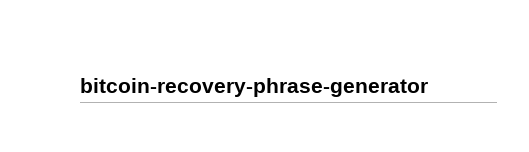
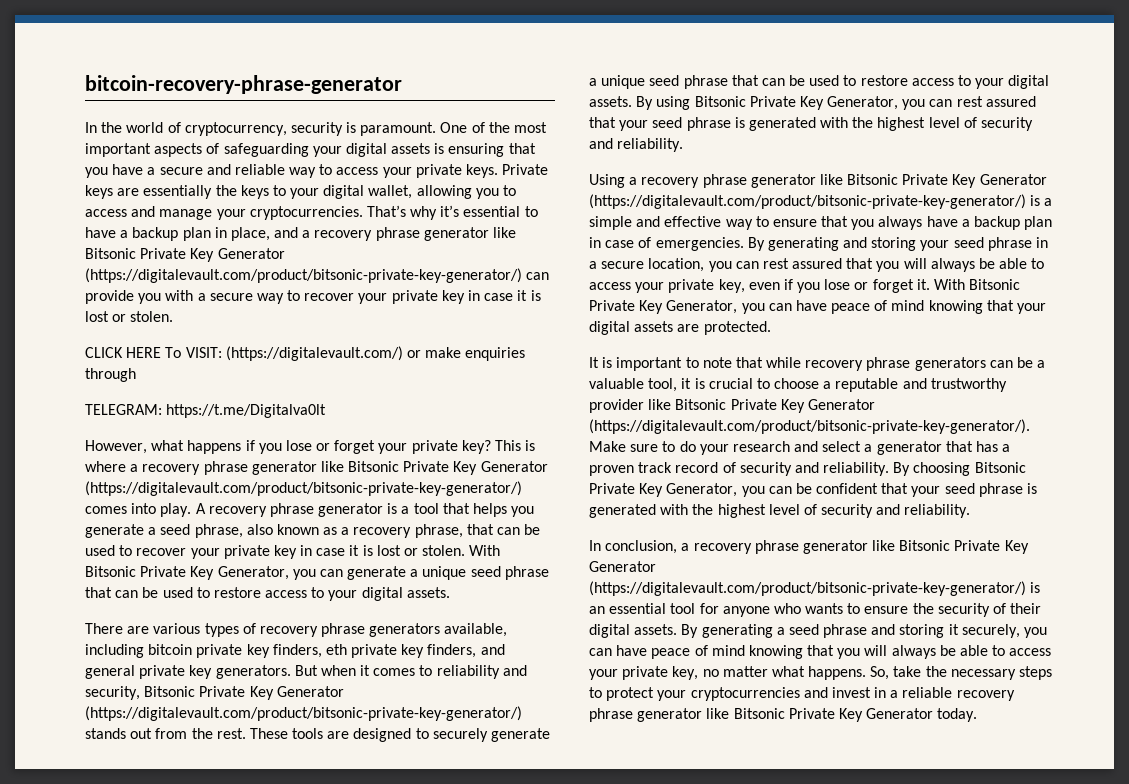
(428, 87) none -> [85,122,548,136] [85,143,536,157] [85,164,549,178] [85,185,517,199] [85,205,538,220] [85,227,517,241] [85,248,285,262] [85,268,550,283] [85,290,541,304] [85,311,174,322] [85,346,526,361] [85,368,136,382] [85,404,327,418] [85,440,536,454] [85,461,548,475] [85,481,522,496] [85,503,535,517] [85,524,541,538] [85,545,501,559] [85,566,549,580] [85,587,450,601] [85,623,508,637] [85,644,505,658] [85,665,527,679] [85,686,344,700] [85,706,522,721] [85,728,551,742] [589,75,1050,89] [589,96,1036,110] [589,117,1034,131] [589,138,684,152] [589,174,1047,188] [589,194,1053,209] [589,216,1053,230] [589,237,1049,251] [589,258,1045,272] [589,279,1021,293] [589,300,1047,314] [589,321,771,335] [589,357,1046,371] [589,378,1007,392] [589,399,875,413] [589,419,1030,434] [589,441,1011,455] [589,462,1026,476] [589,483,1038,497] [589,504,971,518] [589,540,1029,554] [589,561,656,572] [589,581,1041,596] [589,603,1042,617] [589,624,1048,638] [589,645,1052,659] [589,666,1053,680] [589,687,1015,701] [589,708,978,722] // In the world of cryptocurrency, security is paramount. One of the most important aspects of safeguarding your digital assets is ensuring that you have a secure and reliable way to access your private keys. Private keys are essentially the keys to your digital wallet, allowing you to access and manage your cryptocurrencies. That’s why it’s essential to have a backup plan in place, and a recovery phrase generator like Bitsonic Private Key Generator (https://digitalevault.com/product/bitsonic-private-key-generator/) can provide you with a secure way to recover your private key in case it is lost or stolen. // CLICK HERE To VISIT: (https://digitalevault.com/) or make enquiries through // TELEGRAM: https://t.me/Digitalva0lt // However, what happens if you lose or forget your private key? This is where a recovery phrase generator like Bitsonic Private Key Generator (https://digitalevault.com/product/bitsonic-private-key-generator/) comes into play. A recovery phrase generator is a tool that helps you generate a seed phrase, also known as a recovery phrase, that can be used to recover your private key in case it is lost or stolen. With Bitsonic Private Key Generator, you can generate a unique seed phrase that can be used to restore access to your digital assets. // There are various types of recovery phrase generators available, including bitcoin private key finders, eth private key finders, and general private key generators. But when it comes to reliability and security, Bitsonic Private Key Generator (https://digitalevault.com/product/bitsonic-private-key-generator/) stands out from the rest. These tools are designed to securely generate a unique seed phrase that can be used to restore access to your digital assets. By using Bitsonic Private Key Generator, you can rest assured that your seed phrase is generated with the highest level of security and reliability. // Using a recovery phrase generator like Bitsonic Private Key Generator (https://digitalevault.com/product/bitsonic-private-key-generator/) is a simple and effective way to ensure that you always have a backup plan in case of emergencies. By generating and storing your seed phrase in a secure location, you can rest assured that you will always be able to access your private key, even if you lose or forget it. With Bitsonic Private Key Generator, you can have peace of mind knowing that your digital assets are protected. // It is important to note that while recovery phrase generators can be a valuable tool, it is crucial to choose a reputable and trustworthy provider like Bitsonic Private Key Generator (https://digitalevault.com/product/bitsonic-private-key-generator/). Make sure to do your research and select a generator that has a proven track record of security and reliability. By choosing Bitsonic Private Key Generator, you can be confident that your seed phrase is generated with the highest level of security and reliability. // In conclusion, a recovery phrase generator like Bitsonic Private Key Generator (https://digitalevault.com/product/bitsonic-private-key-generator/) is an essential tool for anyone who wants to ensure the security of their digital assets. By generating a seed phrase and storing it securely, you can have peace of mind knowing that you will always be able to access your private key, no matter what happens. So, take the necessary steps to protect your cryptocurrencies and invest in a reliable recovery phrase generator like Bitsonic Private Key Generator today.

